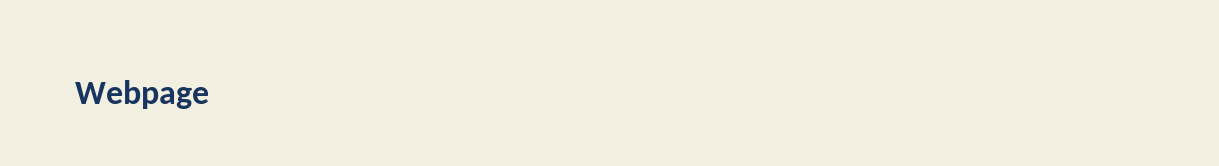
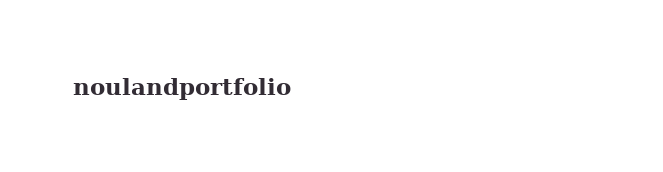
[75,80,209,109] Webpage -> [73,78,291,100] noulandportfolio

